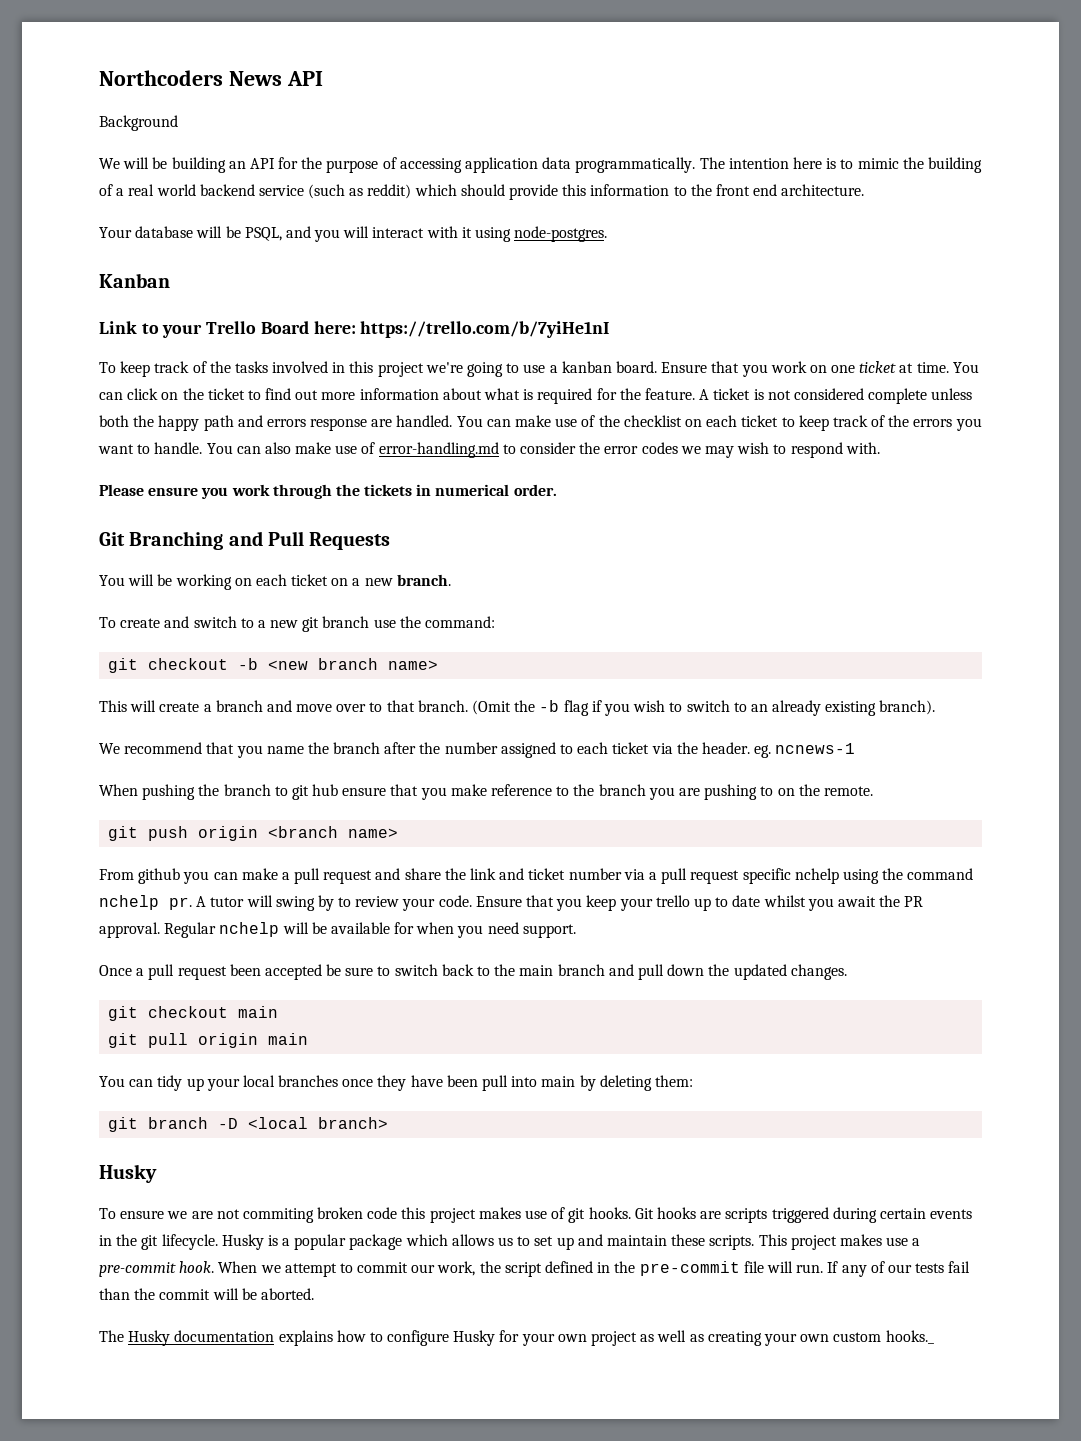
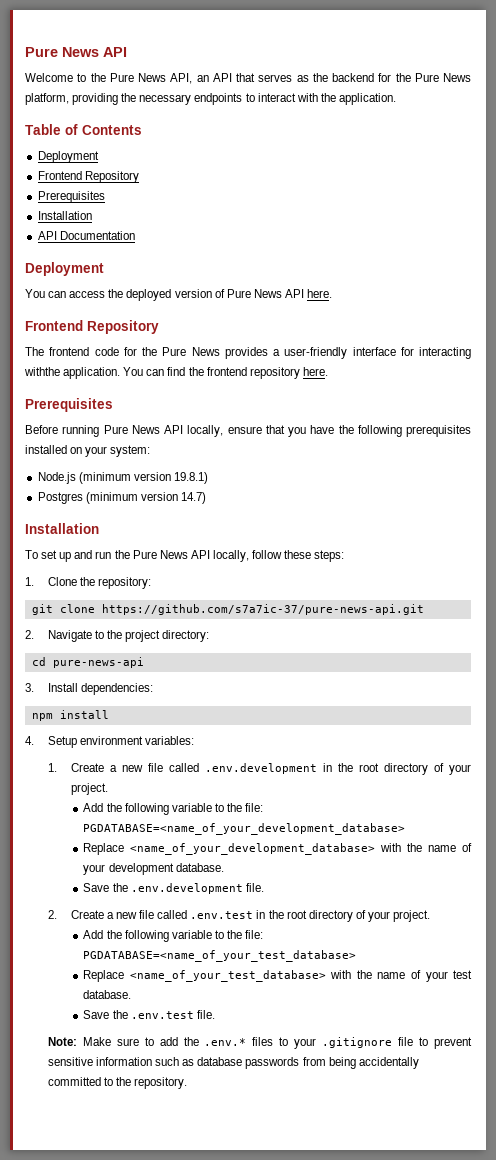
[99,70,223,86] Northcoders -> [25,47,58,57] Pure
[99,115,178,131] [99,157,982,173] [99,184,865,200] [99,226,608,242] [99,273,170,288] [99,321,610,338] [99,361,979,377] [99,388,973,404] [99,415,982,431] [98,442,880,458] [99,484,557,499] [99,531,391,550] [99,574,451,590] [99,616,496,632] [108,658,439,673] [99,700,936,716] [99,742,856,758] [99,784,873,800] [108,826,399,841] [99,868,974,884] [99,895,924,911] [99,922,576,938] [99,964,847,980] [108,1006,279,1021] [108,1033,309,1048] [99,1075,693,1091] [108,1117,389,1132] [99,1164,157,1183] [99,1207,973,1223] [99,1234,921,1250] [99,1261,971,1277] [99,1288,314,1300] [99,1330,934,1346] Background // We will be building an API for the purpose of accessing application data programmatically. The intention here is to mimic the building of a real world backend service (such as reddit) which should provide this information to the front end architecture. // Your database will be PSQL, and you will interact with it using node-postgres. // Kanban // Link to your Trello Board here: https://trello.com/b/7yiHe1nI // To keep track of the tasks involved in this project we're going to use a kanban board. Ensure that you work on one ticket at time. You can click on the ticket to find out more information about what is required for the feature. A ticket is not considered complete unless both the happy path and errors response are handled. You can make use of the checklist on each ticket to keep track of the errors you want to handle. You can also make use of error-handling.md to consider the error codes we may wish to respond with. // Please ensure you work through the tickets in numerical order. // Git Branching and Pull Requests // You will be working on each ticket on a new branch. // To create and switch to a new git branch use the command: // git checkout -b <new branch name> // This will create a branch and move over to that branch. (Omit the -b flag if you wish to switch to an already existing branch). // We recommend that you name the branch after the number assigned to each ticket via the header. eg. ncnews-1 // When pushing the branch to git hub ensure that you make reference to the branch you are pushing to on the remote. // git push origin <branch name> // From github you can make a pull request and share the link and ticket number via a pull request specific nchelp using the command nchelp pr. A tutor will swing by to review your code. Ensure that you keep your trello up to date whilst you await the PR approval. Regular nchelp will be available for when you need support. // Once a pull request been accepted be sure to switch back to the main branch and pull down the updated changes. // git checkout main // git pull origin main // You can tidy up your local branches once they have been pull into main by deleting them: // git branch -D <local branch> // Husky // To ensure we are not commiting broken code this project makes use of git hooks. Git hooks are scripts triggered during certain events in the git lifecycle. Husky is a popular package which allows us to set up and maintain these scripts. This project makes use a pre-commit hook. When we attempt to commit our work, the script defined in the pre-commit file will run. If any of our tests fail than the commit will be aborted. // The Husky documentation explains how to configure Husky for your own project as well as creating your own custom hooks._ -> [25,73,471,84] [25,93,396,105] [25,124,142,135] [37,151,99,163] [37,171,139,183] [37,191,105,203] [37,211,92,220] [37,231,135,240] [25,262,104,276] [25,289,333,301] [25,320,159,334] [25,347,471,359] [24,367,328,379] [25,398,113,412] [25,425,471,437] [25,445,151,457] [37,472,208,484] [37,492,206,504] [25,523,99,534] [25,550,345,562] [25,577,152,589] [31,604,424,615] [25,630,210,642] [31,657,144,668] [25,683,154,695] [31,710,109,721] [25,736,195,748] [47,763,471,775] [70,783,108,795] [83,803,264,815] [83,823,406,835] [83,843,473,855] [83,863,224,875] [83,883,264,894] [47,910,431,922] [83,930,264,942] [83,950,357,962] [83,970,473,982] [83,990,132,999] [83,1010,215,1019] [47,1037,473,1049] [47,1057,419,1069] [47,1077,188,1089] Welcome to the Pure News API, an API that serves as the backend for the Pure News platform, providing the necessary endpoints to interact with the application. // Table of Contents // Deployment // Frontend Repository // Prerequisites // Installation // API Documentation // Deployment // You can access the deployed version of Pure News API here. // Frontend Repository // The frontend code for the Pure News provides a user-friendly interface for interacting withthe application. You can find the frontend repository here. // Prerequisites // Before running Pure News API locally, ensure that you have the following prerequisites installed on your system: // Node.js (minimum version 19.8.1) // Postgres (minimum version 14.7) // Installation // To set up and run the Pure News API locally, follow these steps: // 1. Clone the repository: // git clone https://github.com/s7a7ic-37/pure-news-api.git // 2. Navigate to the project directory: // cd pure-news-api // 3. Install dependencies: // npm install // 4. Setup environment variables: // 1. Create a new file called .env.development in the root directory of your project. // Add the following variable to the file: PGDATABASE=<name_of_your_development_database> // Replace <name_of_your_development_database> with the name of your development database. // Save the .env.development file. // 2. Create a new file called .env.test in the root directory of your project. // Add the following variable to the file: PGDATABASE=<name_of_your_test_database> // Replace <name_of_your_test_database> with the name of your test database. // Save the .env.test file. // Note: Make sure to add the .env.* files to your .gitignore file to prevent sensitive information such as database passwords from being accidentally committed to the repository.

